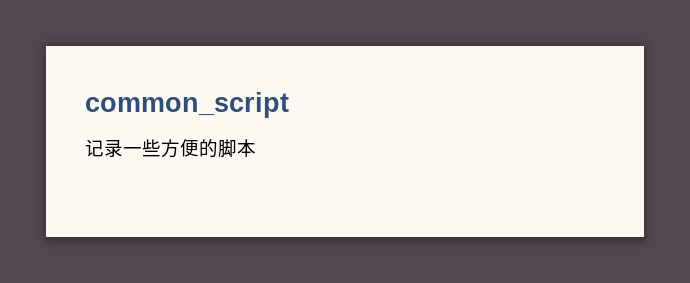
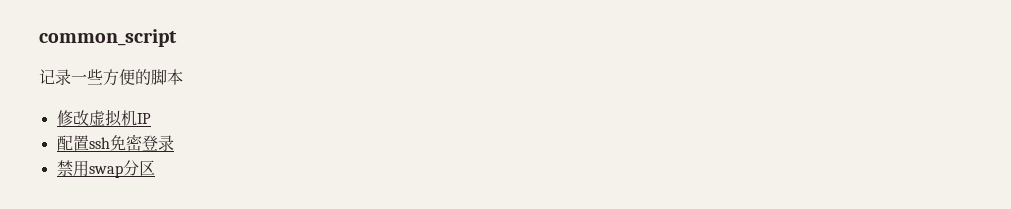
(256, 148) none -> [56,109,151,127] [56,134,174,151] [56,160,155,178] // 修改虚拟机IP // 配置ssh免密登录 // 禁用swap分区

